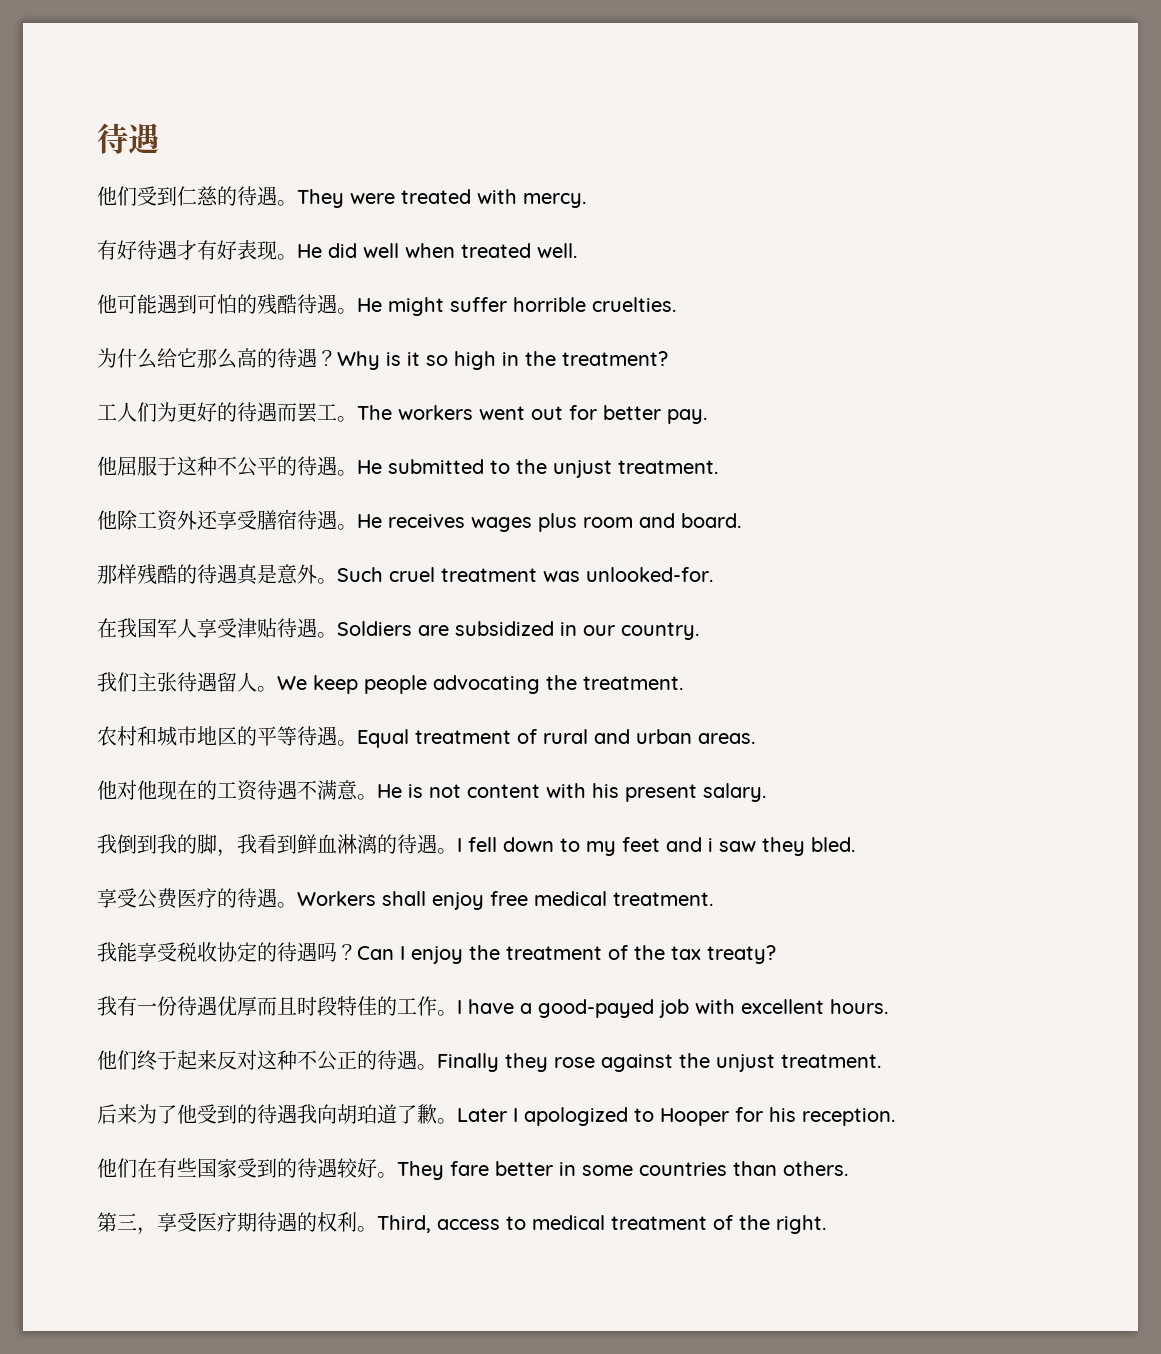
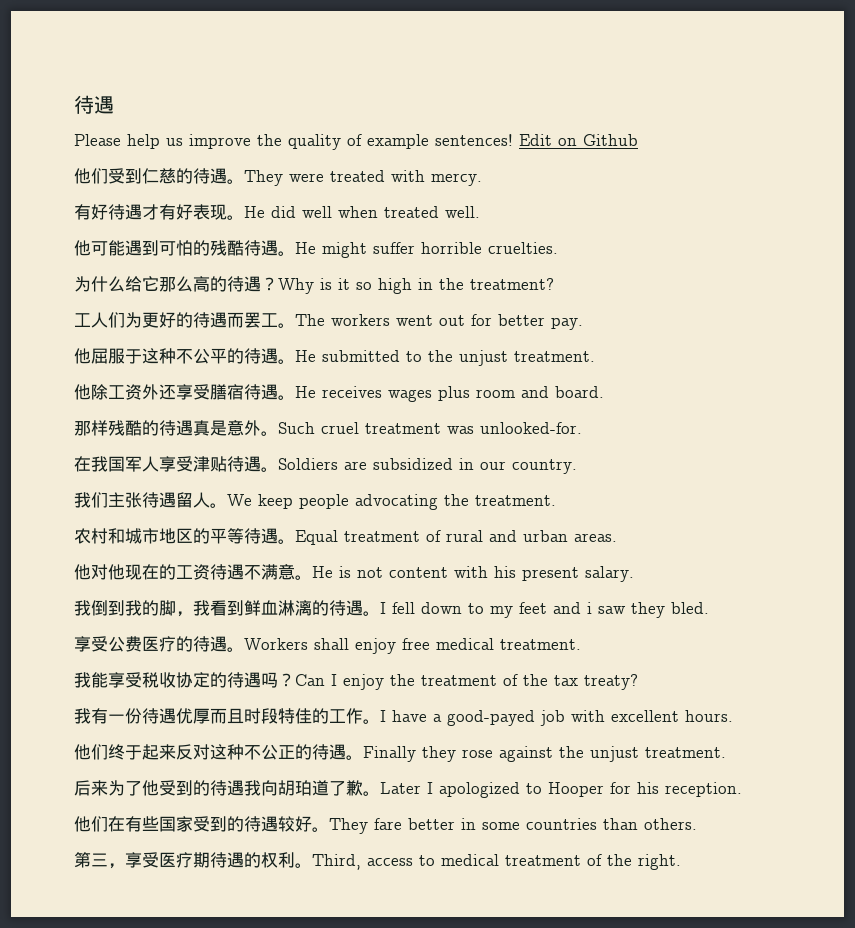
[97,123,159,154] 待遇 -> [74,95,114,114] [74,134,638,150] 待遇 // Please help us improve the quality of example sentences! Edit on Github

